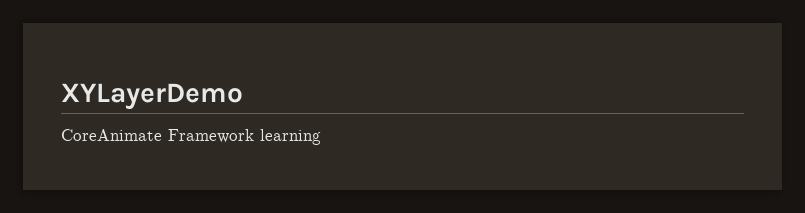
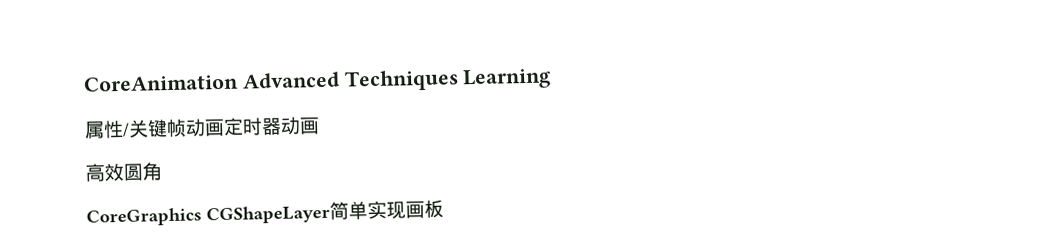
[61,83,243,110] [61,129,321,145] XYLayerDemo // CoreAnimate Framework learning -> [83,68,552,92] [84,116,320,139] [85,162,163,182] [86,199,444,227] CoreAnimation Advanced Techniques Learning // 属性/关键帧动画定时器动画 // 高效圆角 // CoreGraphics CGShapeLayer简单实现画板

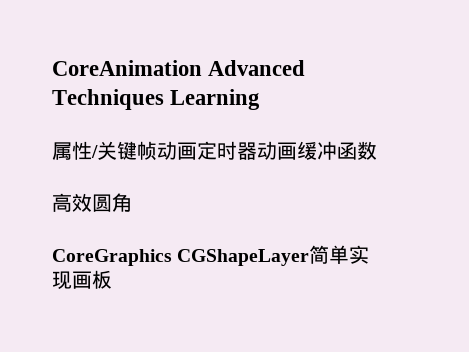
(320, 126) none -> [297,141,377,160] 缓冲函数

